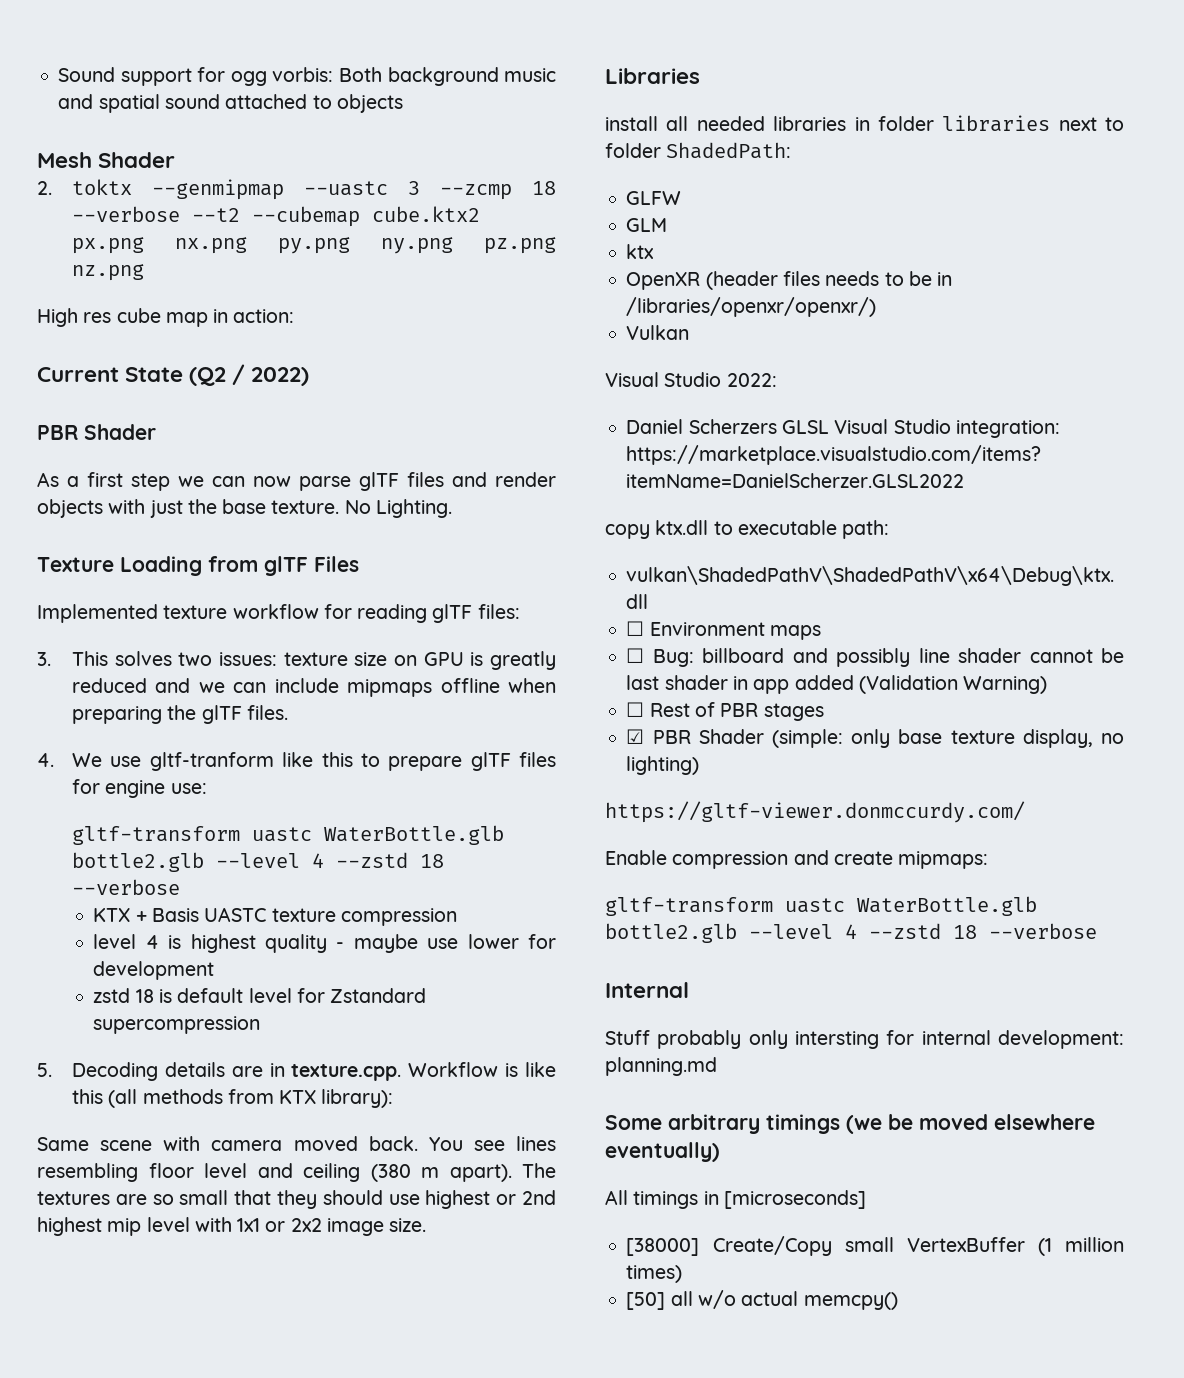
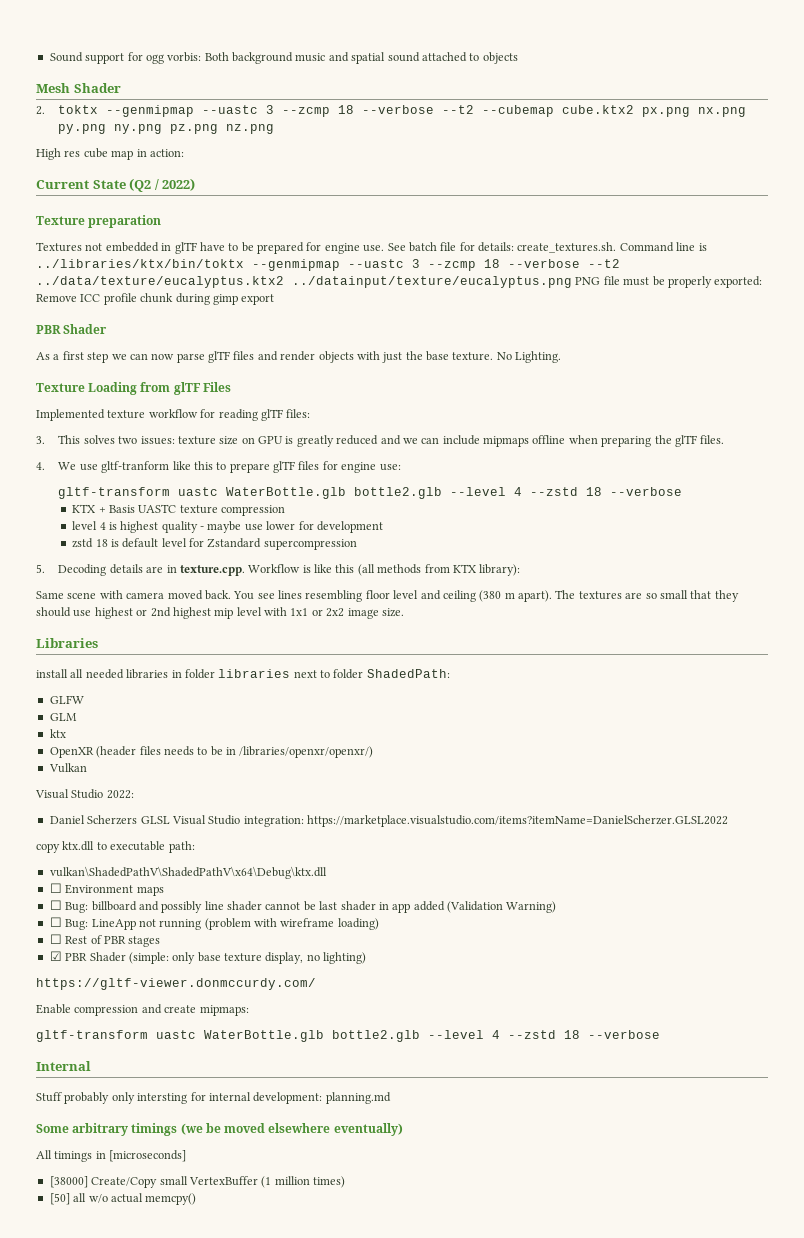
(310, 376) none -> [36,215,162,228] [36,242,707,254] [36,259,620,271] [36,276,763,288] [36,293,275,305] // Texture preparation // Textures not embedded in glTF have to be prepared for engine use. See batch file for details: create_textures.sh. Command line is ../libraries/ktx/bin/toktx --genmipmap --uastc 3 --zcmp 18 --verbose --t2 ../data/texture/eucalyptus.ktx2 ../datainput/texture/eucalyptus.png PNG file must be properly exported: Remove ICC profile chunk during gimp export
(1048, 685) none -> [49,917,379,930] // ☐ Bug: LineApp not running (problem with wireframe loading)

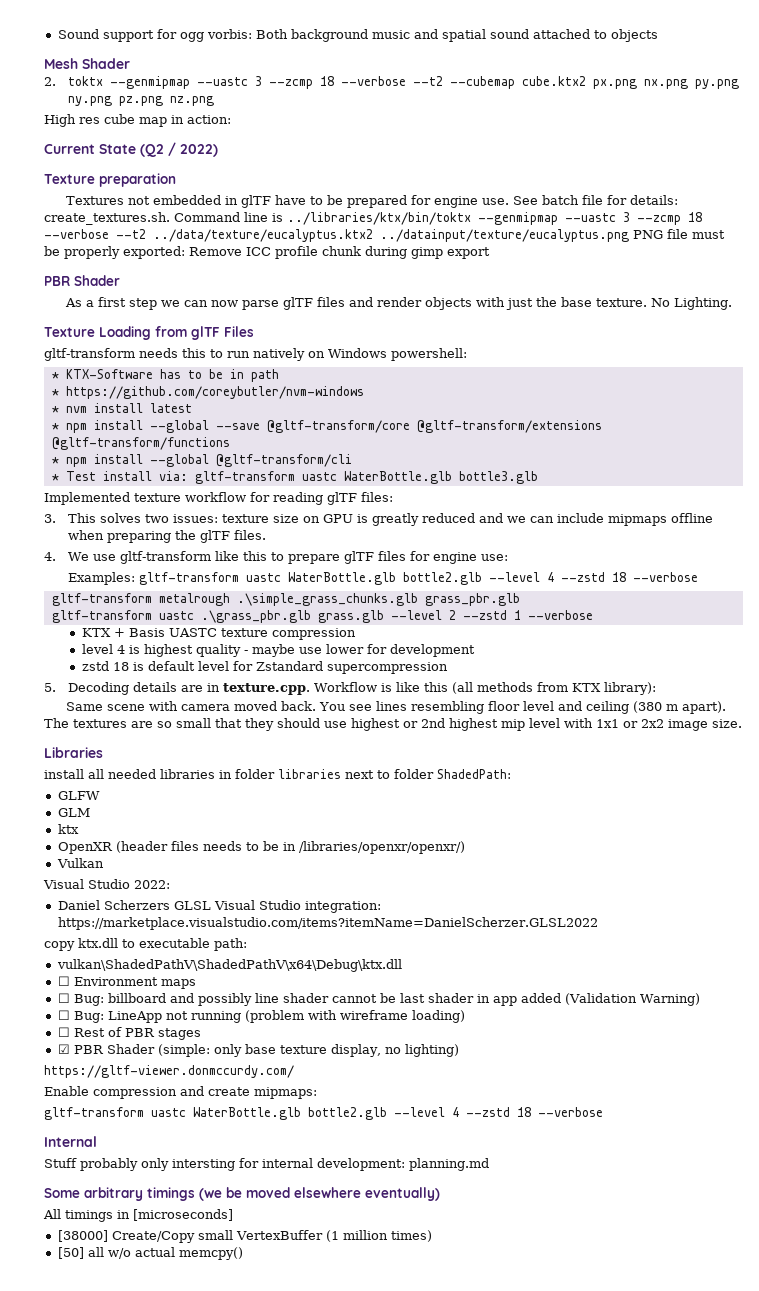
(231, 387) none -> [44,348,467,361] [51,369,279,382] [51,386,364,399] [51,403,192,413] [51,420,602,433] [51,437,230,450] [51,454,352,467] [51,471,538,484] // gltf-transform needs this to run natively on Windows powershell: // * KTX-Software has to be in path // * https://github.com/coreybutler/nvm-windows // * nvm install latest // * npm install --global --save @gltf-transform/core @gltf-transform/extensions @gltf-transform/functions // * npm install --global @gltf-transform/cli // * Test install via: gltf-transform uastc WaterBottle.glb bottle3.glb
[101,461,170,473] gltf-tranform -> [119,551,211,564] gltf-transform
[58,487,683,499] gltf-transform uastc WaterBottle.glb bottle2.glb --level 4 --zstd 18 --verbose -> [67,572,698,585] [51,593,520,606] [51,610,593,623] Examples: gltf-transform uastc WaterBottle.glb bottle2.glb --level 4 --zstd 18 --verbose // gltf-transform metalrough .\simple_grass_chunks.glb grass_pbr.glb // gltf-transform uastc .\grass_pbr.glb grass.glb --level 2 --zstd 1 --verbose

